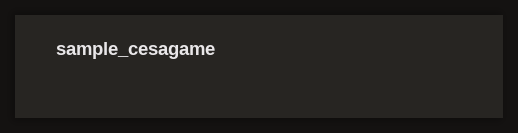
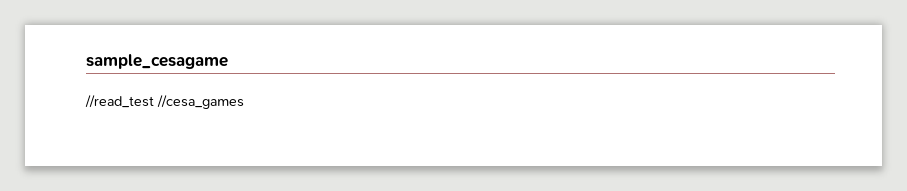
(215, 50) none -> [85,95,244,109] // //read_test //cesa_games

